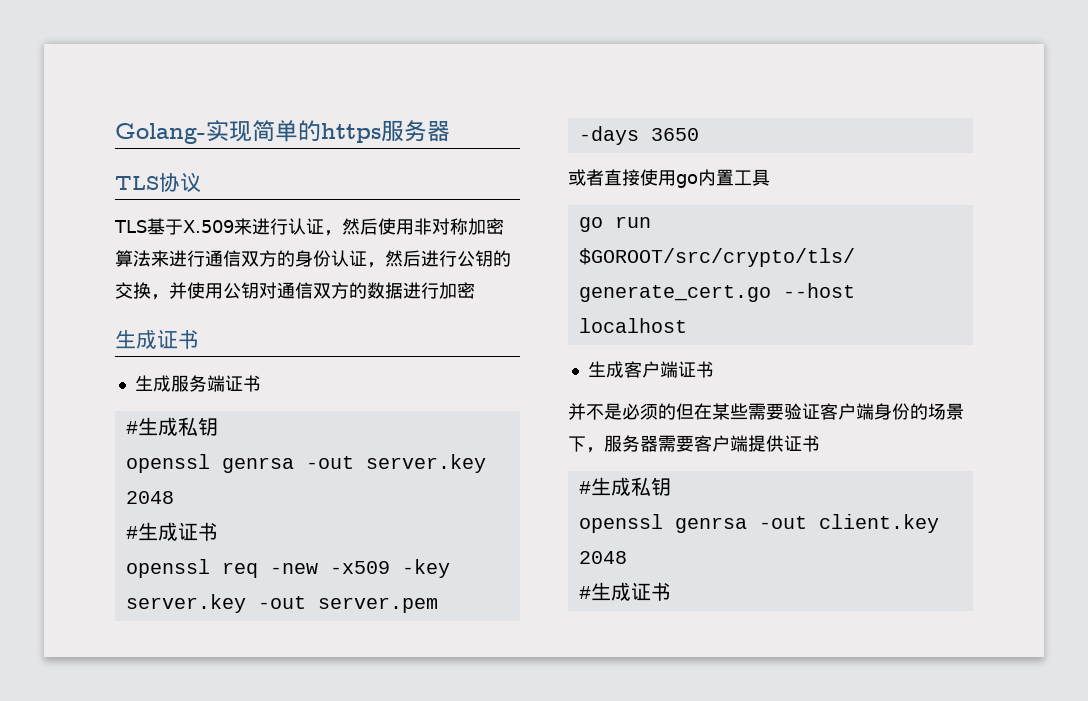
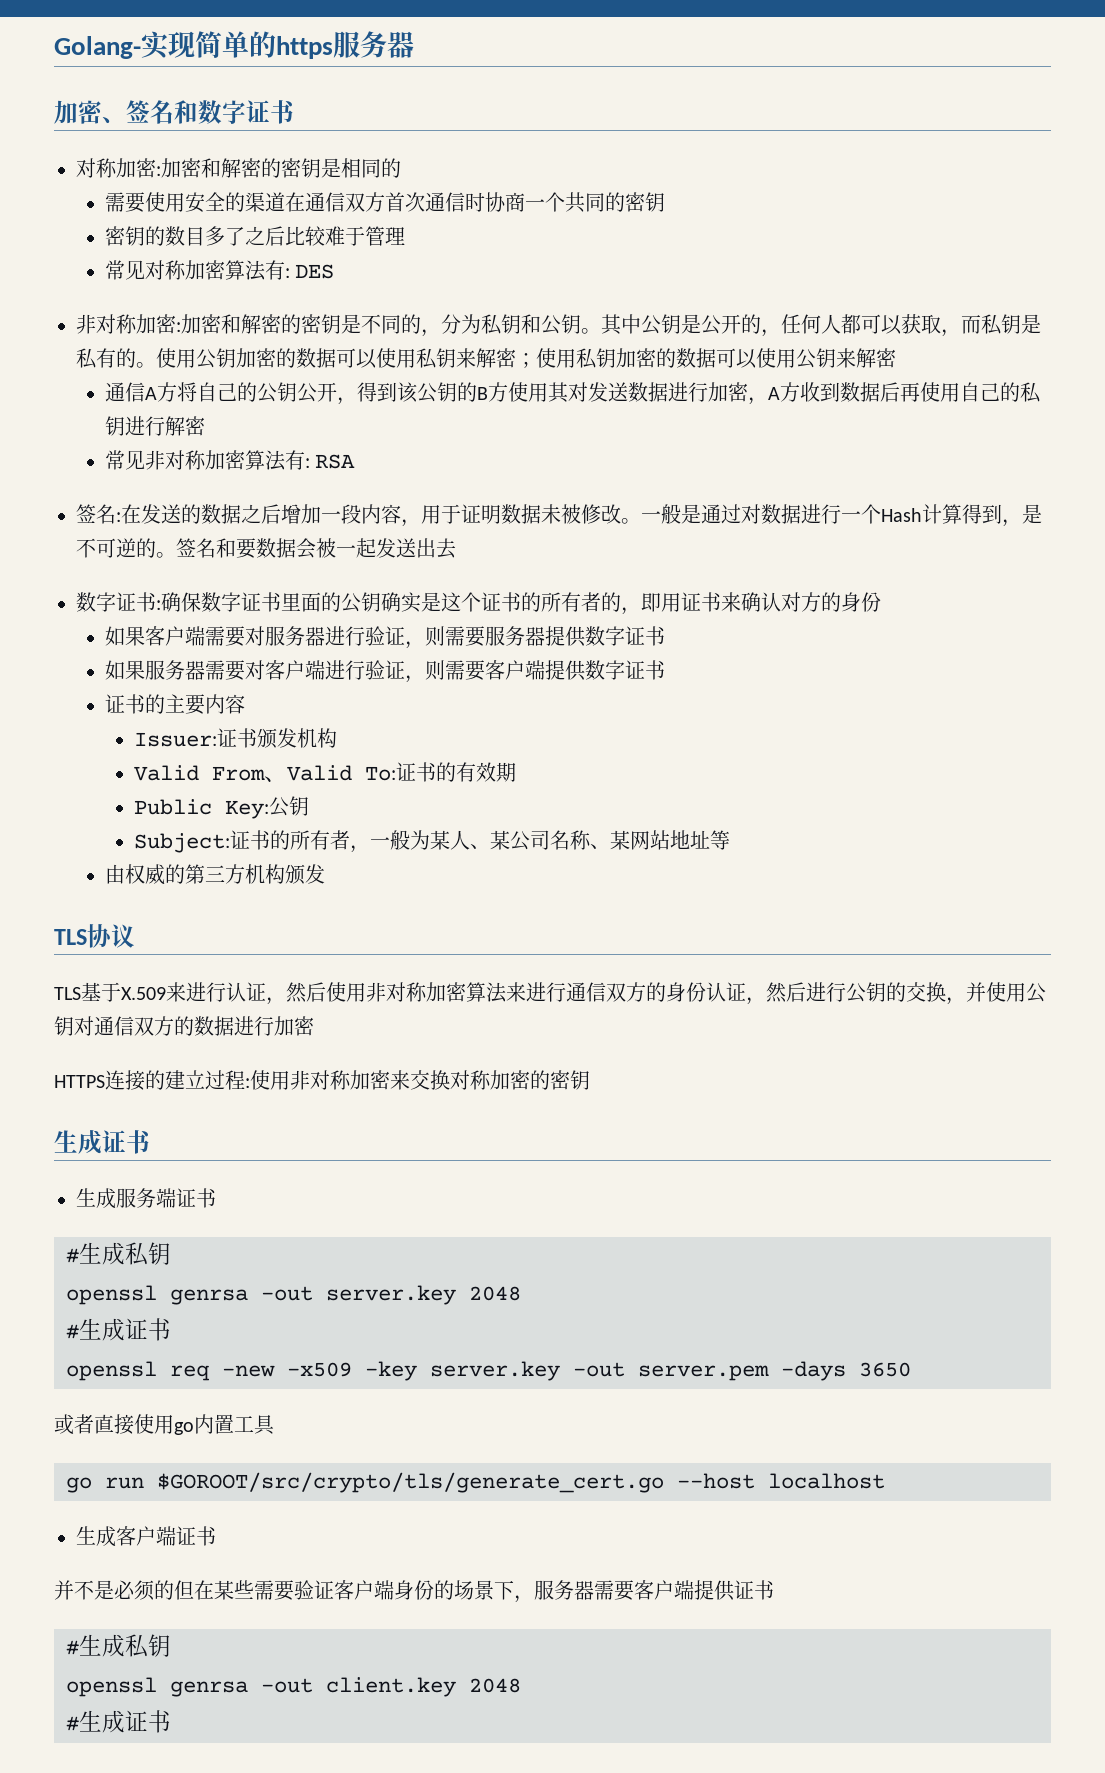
(450, 131) none -> [54,100,294,124] [76,158,401,178] [104,192,665,213] [104,226,405,246] [104,260,335,281] [76,314,1041,337] [76,348,896,369] [104,382,1041,405] [104,416,205,436] [104,450,356,471] [76,504,1042,527] [76,538,456,559] [76,592,881,615] [104,626,665,649] [104,660,665,683] [104,694,245,715] [133,728,337,749] [133,762,516,782] [133,796,309,819] [133,830,730,853] [104,864,325,885] // 加密、签名和数字证书 // 对称加密:加密和解密的密钥是相同的 // 需要使用安全的渠道在通信双方首次通信时协商一个共同的密钥 // 密钥的数目多了之后比较难于管理 // 常见对称加密算法有: DES // 非对称加密:加密和解密的密钥是不同的，分为私钥和公钥。其中公钥是公开的，任何人都可以获取，而私钥是私有的。使用公钥加密的数据可以使用私钥来解密；使用私钥加密的数据可以使用公钥来解密 // 通信A方将自己的公钥公开，得到该公钥的B方使用其对发送数据进行加密，A方收到数据后再使用自己的私钥进行解密 // 常见非对称加密算法有: RSA // 签名:在发送的数据之后增加一段内容，用于证明数据未被修改。一般是通过对数据进行一个Hash计算得到，是不可逆的。签名和要数据会被一起发送出去 // 数字证书:确保数字证书里面的公钥确实是这个证书的所有者的，即用证书来确认对方的身份 // 如果客户端需要对服务器进行验证，则需要服务器提供数字证书 // 如果服务器需要对客户端进行验证，则需要客户端提供数字证书 // 证书的主要内容 // Issuer:证书颁发机构 // Valid From、Valid To:证书的有效期 // Public Key:公钥 // Subject:证书的所有者，一般为某人、某公司名称、某网站地址等 // 由权威的第三方机构颁发
(475, 290) none -> [54,1070,590,1091] // HTTPS连接的建立过程:使用非对称加密来交换对称加密的密钥

